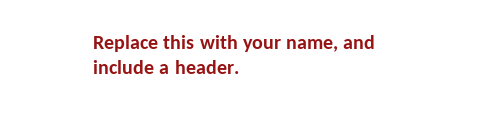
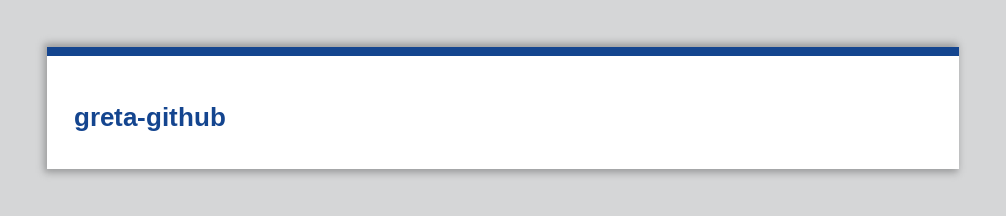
[93,35,376,52] [93,60,239,74] Replace this with your name, and include a header. -> [74,107,226,131] greta-github

